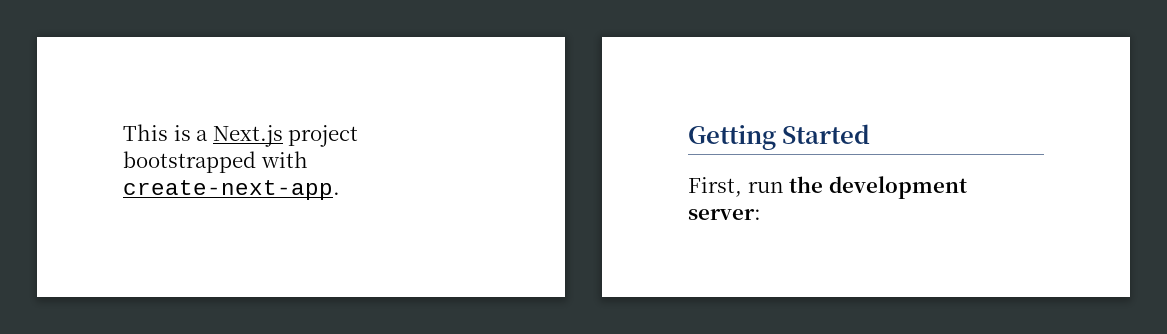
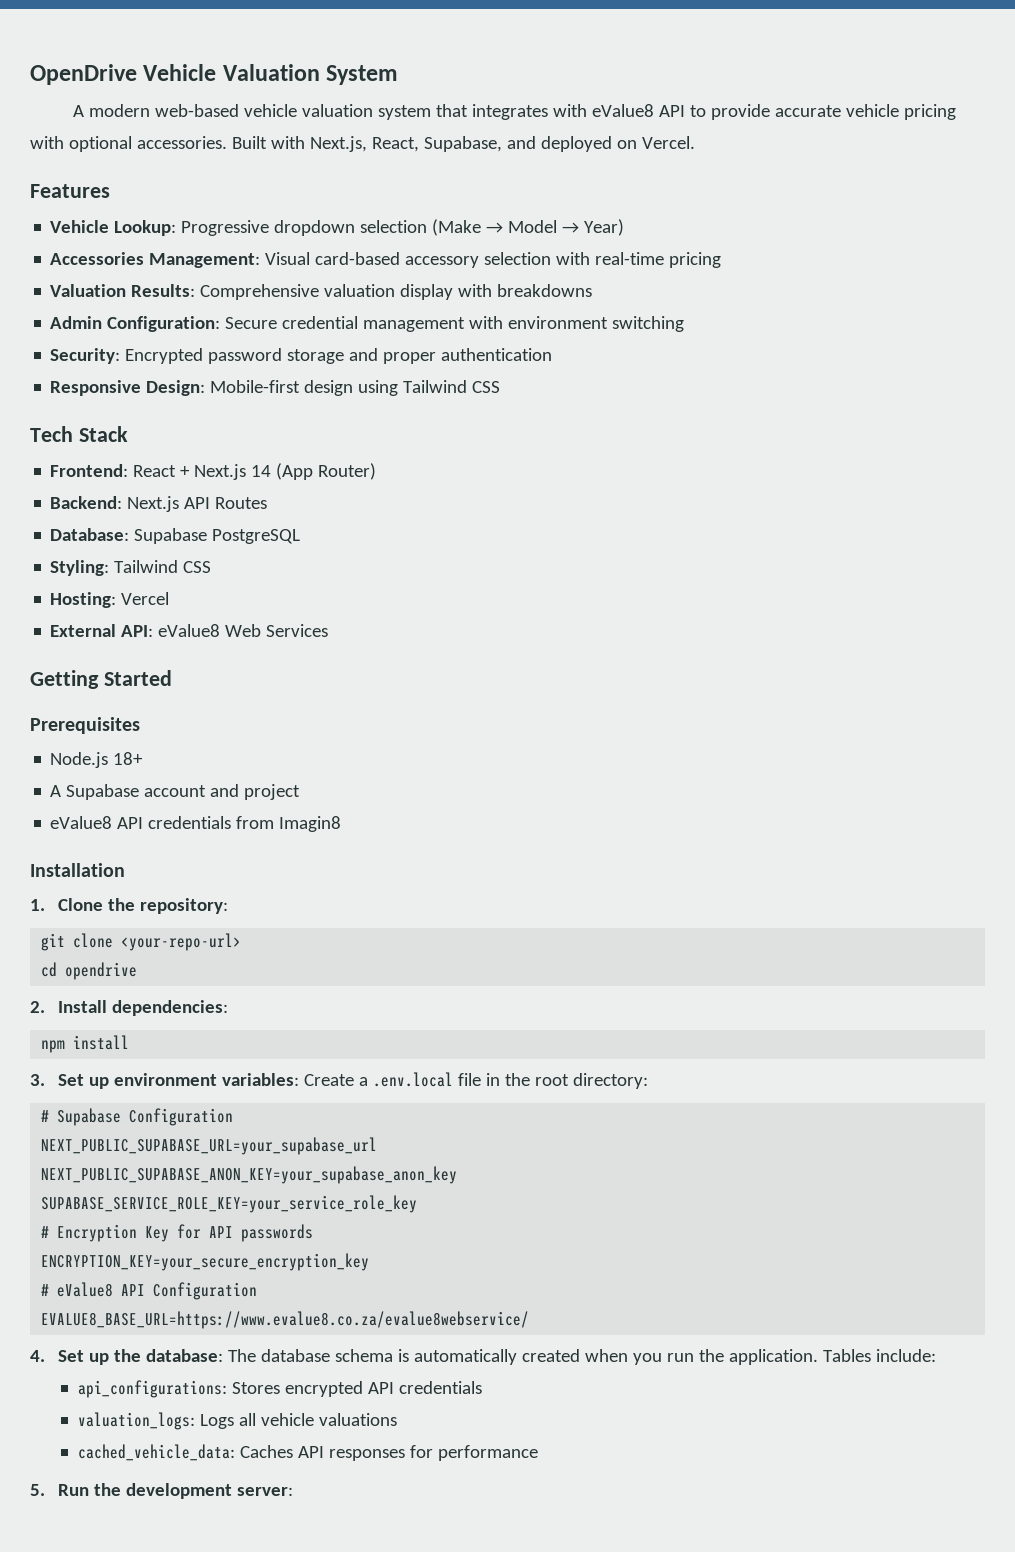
[123,124,359,147] [123,151,308,173] [123,180,340,200] [688,124,871,150] [688,177,784,197] This is a Next.js project bootstrapped with create-next-app. // Getting Started // First, run -> [30,64,399,85] [73,104,957,120] [30,136,695,152] [30,184,110,198] [50,219,625,236] [50,252,722,268] [50,284,593,300] [50,316,685,332] [50,348,553,364] [50,380,501,396] [30,426,128,442] [50,463,377,480] [50,496,268,512] [50,528,301,544] [50,560,212,576] [50,592,170,608] [50,624,329,637] [30,670,172,689] [30,717,140,734] [50,752,144,768] [50,784,301,800] [50,816,342,832] [30,863,125,877] [30,898,228,914] [41,933,242,951] [41,962,138,980] [30,1000,228,1016] [41,1035,130,1053] [30,1072,648,1089] [41,1108,234,1126] [41,1137,378,1155] [41,1166,458,1184] [41,1195,418,1213] [41,1224,314,1242] [41,1253,370,1271] [41,1282,258,1300] [41,1311,530,1329] [30,1349,936,1365] [78,1380,482,1398] [78,1412,397,1430] [78,1444,538,1461] [30,1484,89,1496] OpenDrive Vehicle Valuation System // A modern web-based vehicle valuation system that integrates with eValue8 API to provide accurate vehicle pricing with optional accessories. Built with Next.js, React, Supabase, and deployed on Vercel. // Features // Vehicle Lookup: Progressive dropdown selection (Make → Model → Year) // Accessories Management: Visual card-based accessory selection with real-time pricing // Valuation Results: Comprehensive valuation display with breakdowns // Admin Configuration: Secure credential management with environment switching // Security: Encrypted password storage and proper authentication // Responsive Design: Mobile-first design using Tailwind CSS // Tech Stack // Frontend: React + Next.js 14 (App Router) // Backend: Next.js API Routes // Database: Supabase PostgreSQL // Styling: Tailwind CSS // Hosting: Vercel // External API: eValue8 Web Services // Getting Started // Prerequisites // Node.js 18+ // A Supabase account and project // eValue8 API credentials from Imagin8 // Installation // 1. Clone the repository: // git clone <your-repo-url> // cd opendrive // 2. Install dependencies: // npm install // 3. Set up environment variables: Create a .env.local file in the root directory: // # Supabase Configuration // NEXT_PUBLIC_SUPABASE_URL=your_supabase_url // NEXT_PUBLIC_SUPABASE_ANON_KEY=your_supabase_anon_key // SUPABASE_SERVICE_ROLE_KEY=your_service_role_key // # Encryption Key for API passwords // ENCRYPTION_KEY=your_secure_encryption_key // # eValue8 API Configuration // EVALUE8_BASE_URL=https://www.evalue8.co.za/evalue8webservice/ // 4. Set up the database: The database schema is automatically created when you run the application. Tables include: // api_configurations: Stores encrypted API credentials // valuation_logs: Logs all vehicle valuations // cached_vehicle_data: Caches API responses for performance // 5. Run

